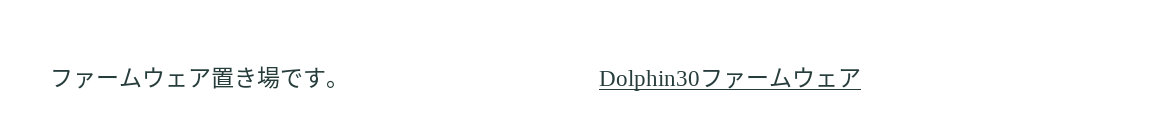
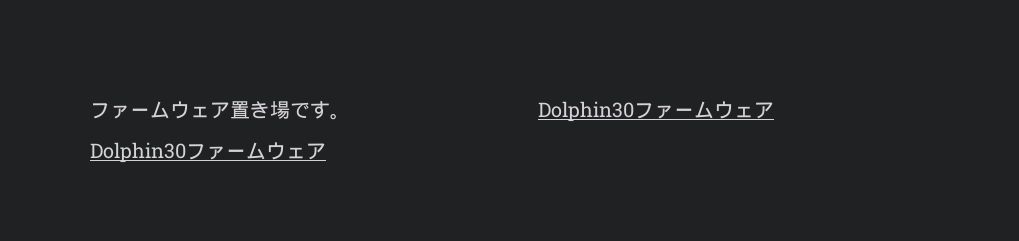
(861, 78) none -> [538,101,774,122] // Dolphin30ファームウェア

